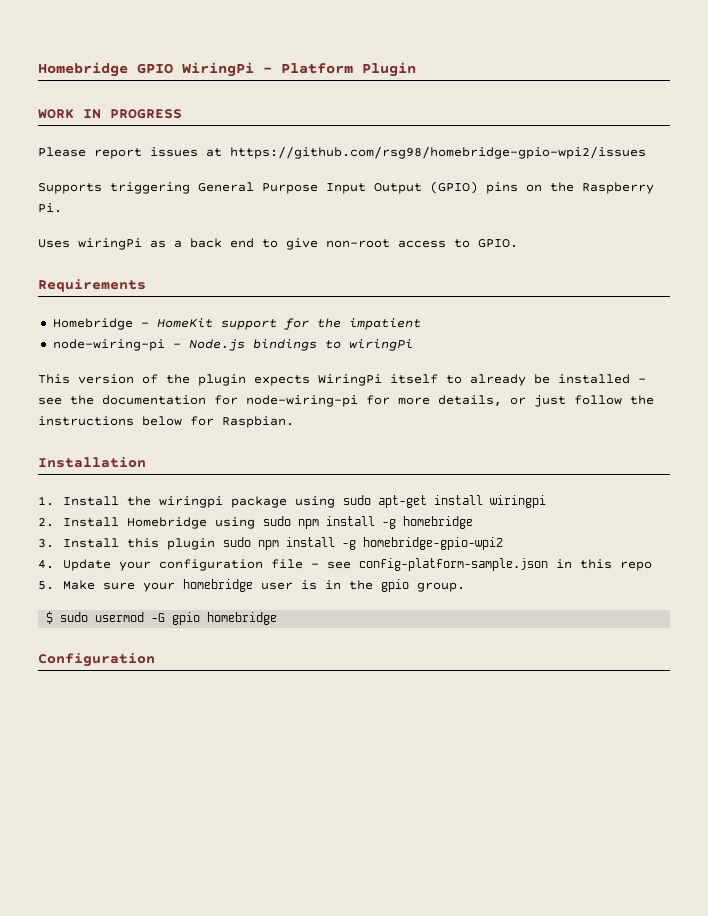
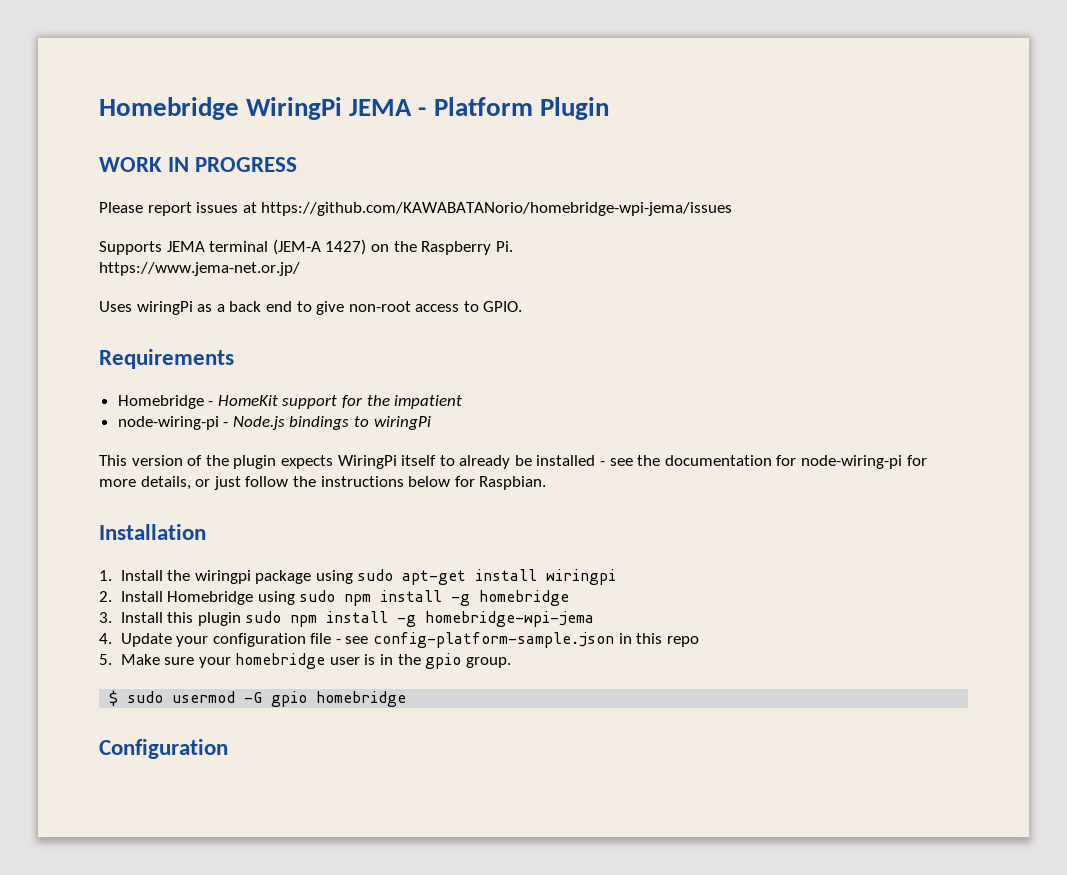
[38,62,254,77] Homebridge GPIO WiringPi -> [99,97,413,120] Homebridge WiringPi JEMA
[230,146,646,159] https://github.com/rsg98/homebridge-gpio-wpi2/issues -> [261,202,733,216] https://github.com/KAWABATANorio/homebridge-wpi-jema/issues
[110,181,518,194] triggering General Purpose Input Output (GPIO) pins -> [166,239,367,255] JEMA terminal (JEM-A 1427)
(62, 208) none -> [99,262,300,276] // https://www.jema-net.or.jp/
[363,537,504,550] homebridge-gpio-wpi2 -> [425,611,595,627] homebridge-wpi-jema

